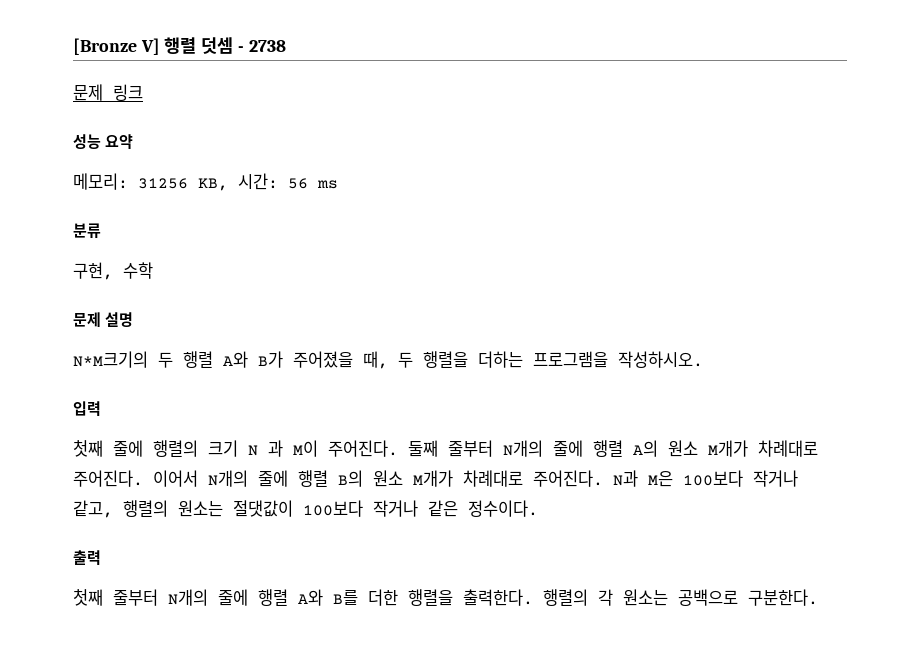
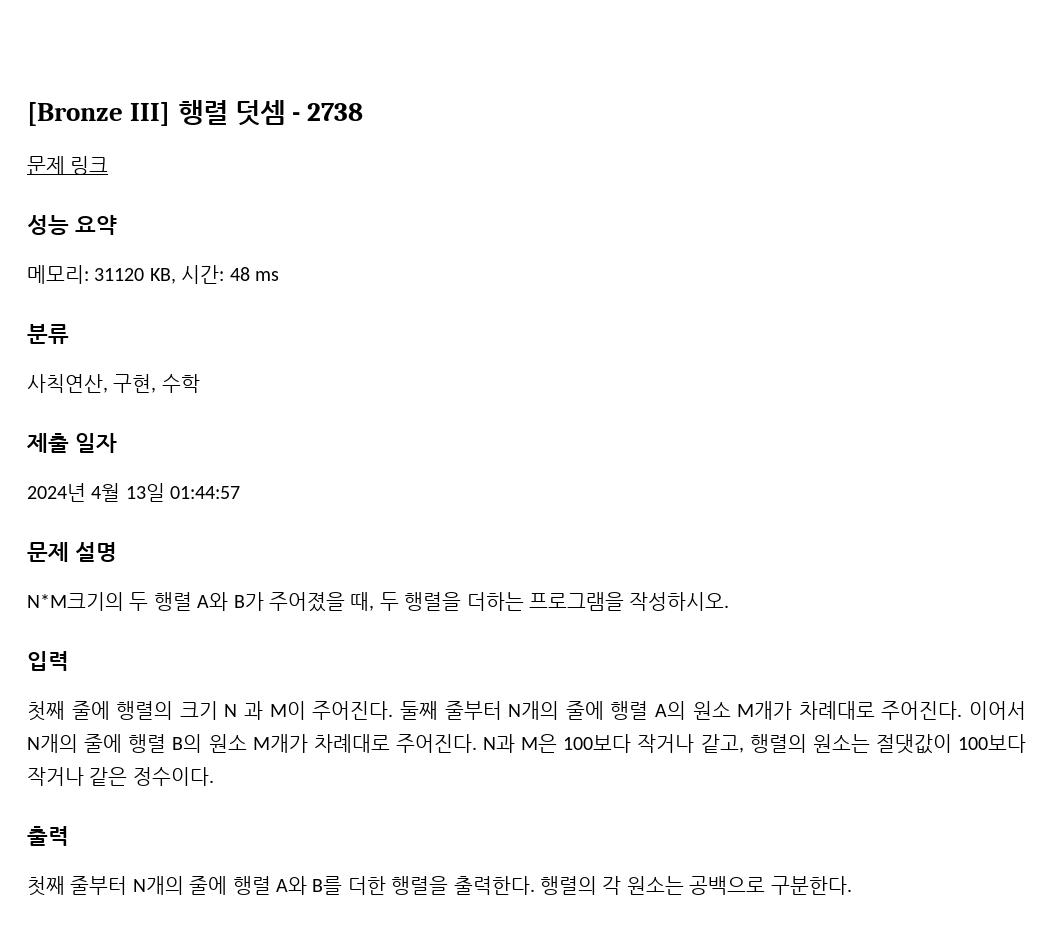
[140,38,160,55] V] -> [130,102,171,126] III]
[138,178,188,189] 31256 -> [94,268,145,281] 31120
[288,178,308,189] 56 -> [229,267,250,281] 48
(101, 231) none -> [27,374,108,393] 사칙연산,
(153, 270) none -> [27,433,117,453] [27,483,241,502] // 제출 일자 // 2024년 4월 13일 01:44:57

